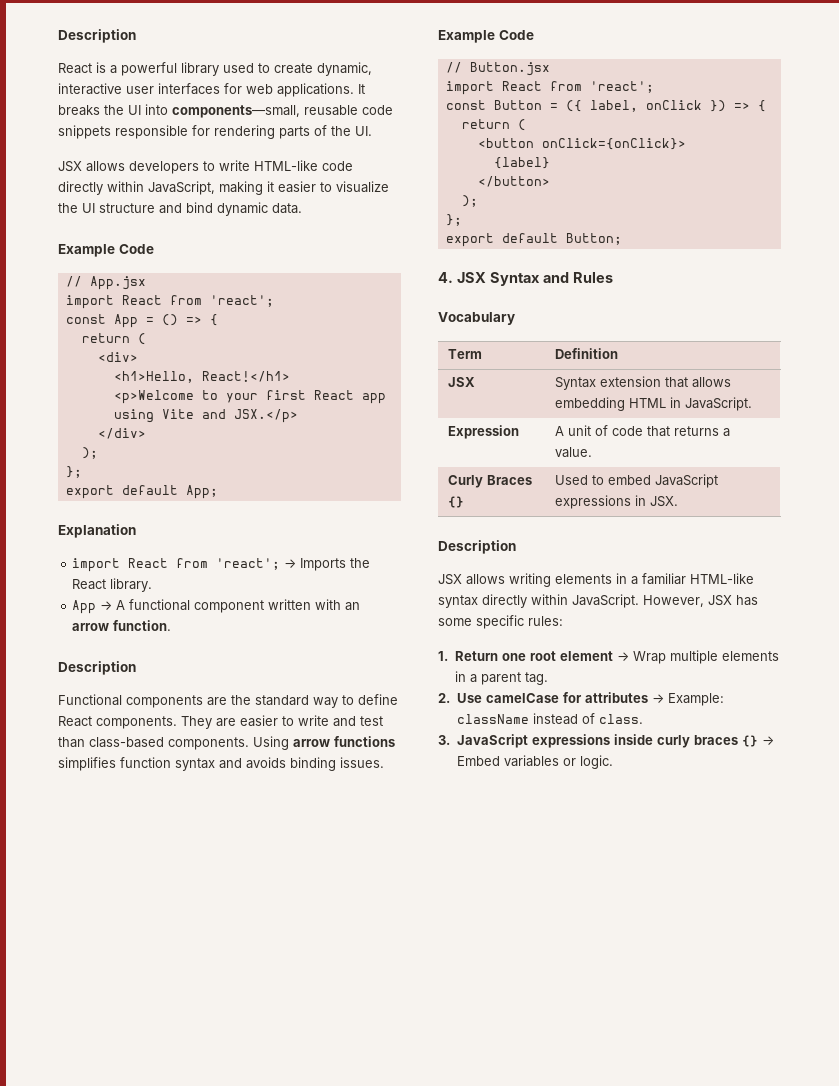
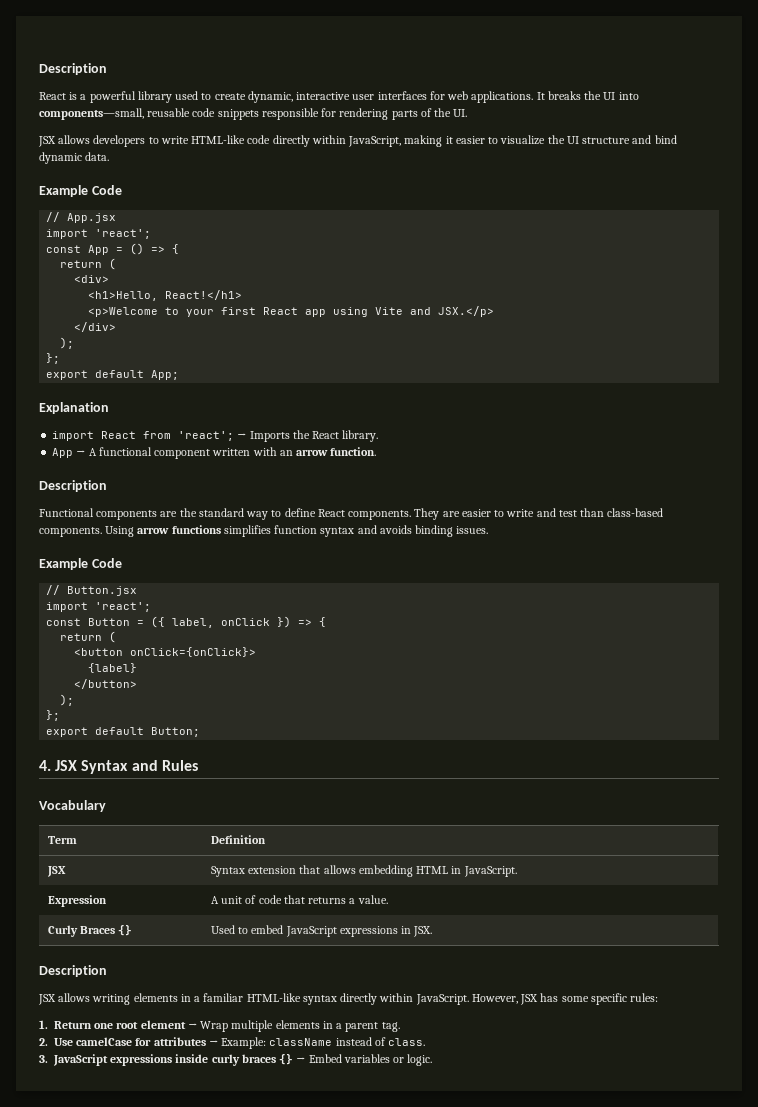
[121,295,202,305] React from -> (89, 234) none
[501,81,582,91] React from -> (89, 607) none

